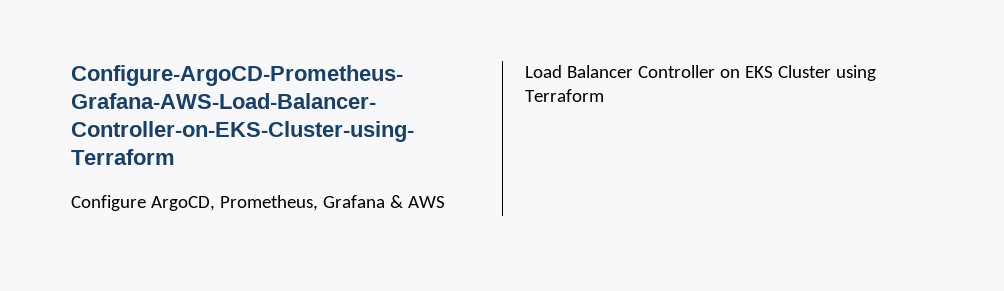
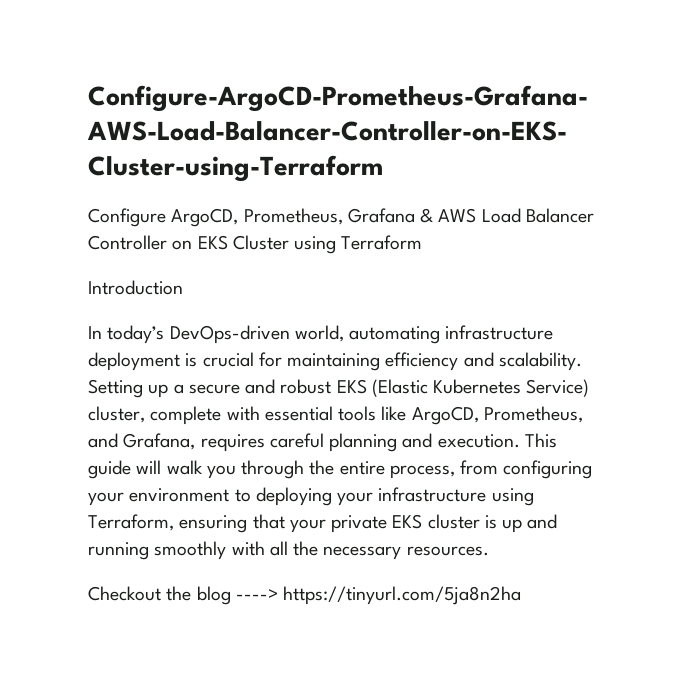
(604, 95) none -> [88,280,183,295] [88,325,554,344] [88,352,582,371] [88,379,590,398] [88,406,583,425] [88,433,557,452] [88,460,593,479] [88,487,534,506] [88,514,558,533] [88,541,489,560] [88,586,522,605] // Introduction // In today’s DevOps-driven world, automating infrastructure deployment is crucial for maintaining efficiency and scalability. Setting up a secure and robust EKS (Elastic Kubernetes Service) cluster, complete with essential tools like ArgoCD, Prometheus, and Grafana, requires careful planning and execution. This guide will walk you through the entire process, from configuring your environment to deploying your infrastructure using Terraform, ensuring that your private EKS cluster is up and running smoothly with all the necessary resources. // Checkout the blog ----> https://tinyurl.com/5ja8n2ha

